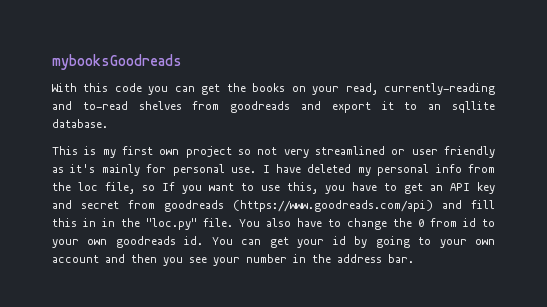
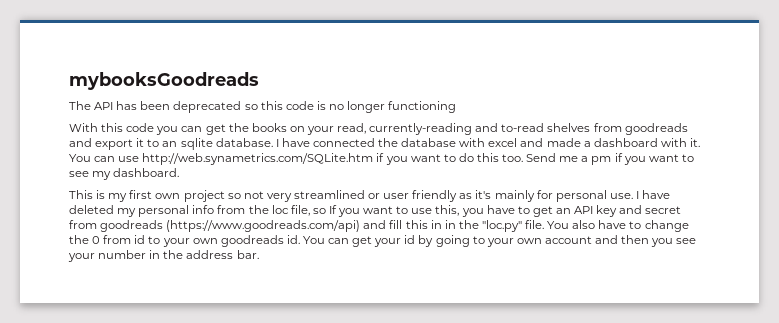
(182, 62) none -> [69,101,457,113] // The API has been deprecated so this code is no longer functioning
[452,101,496,113] sqllite -> [180,138,213,150] sqlite
(108, 123) none -> [275,138,700,147] [69,153,694,165] [69,168,180,180] I have connected the database with excel and made a dashboard with it. You can use http://web.synametrics.com/SQLite.htm if you want to do this too. Send me a pm if you want to see my dashboard.

